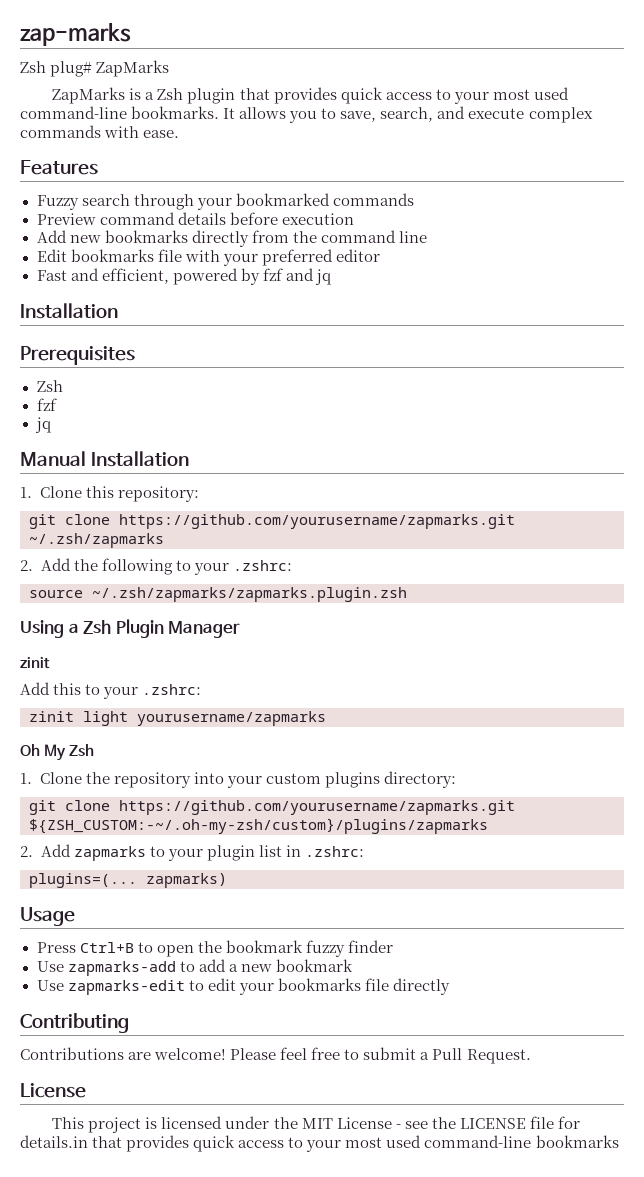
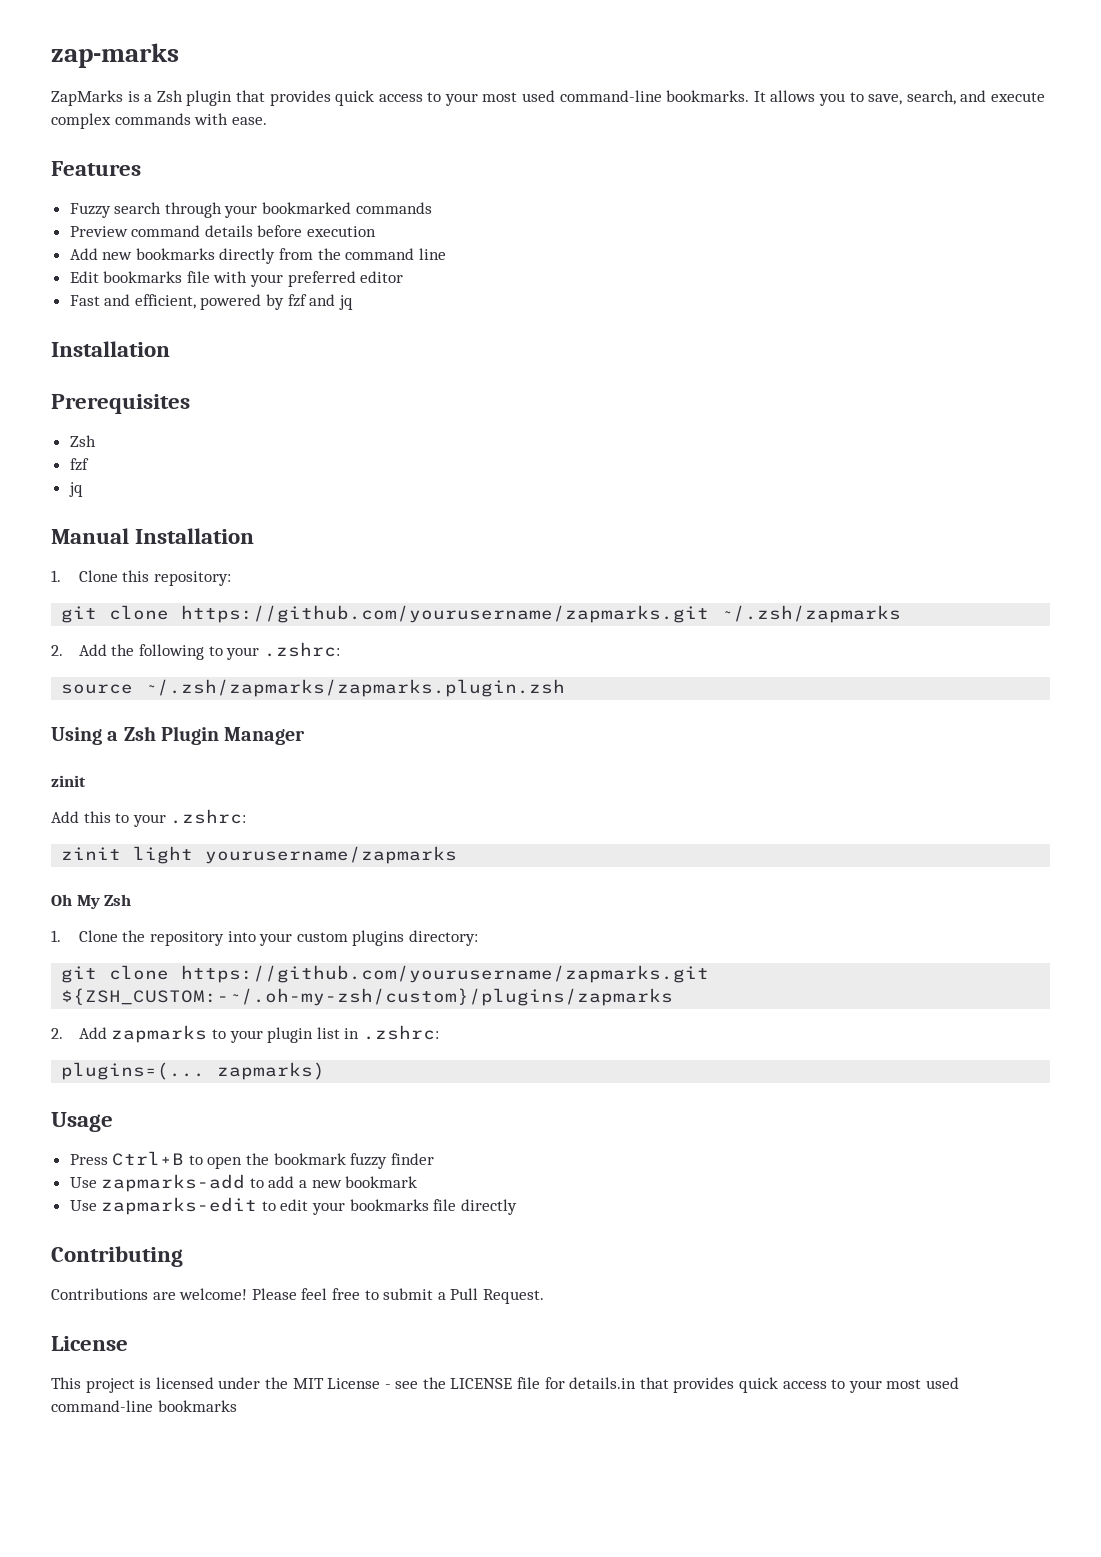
[20,60,170,77] // Zsh plug# ZapMarks -> (179, 55) none

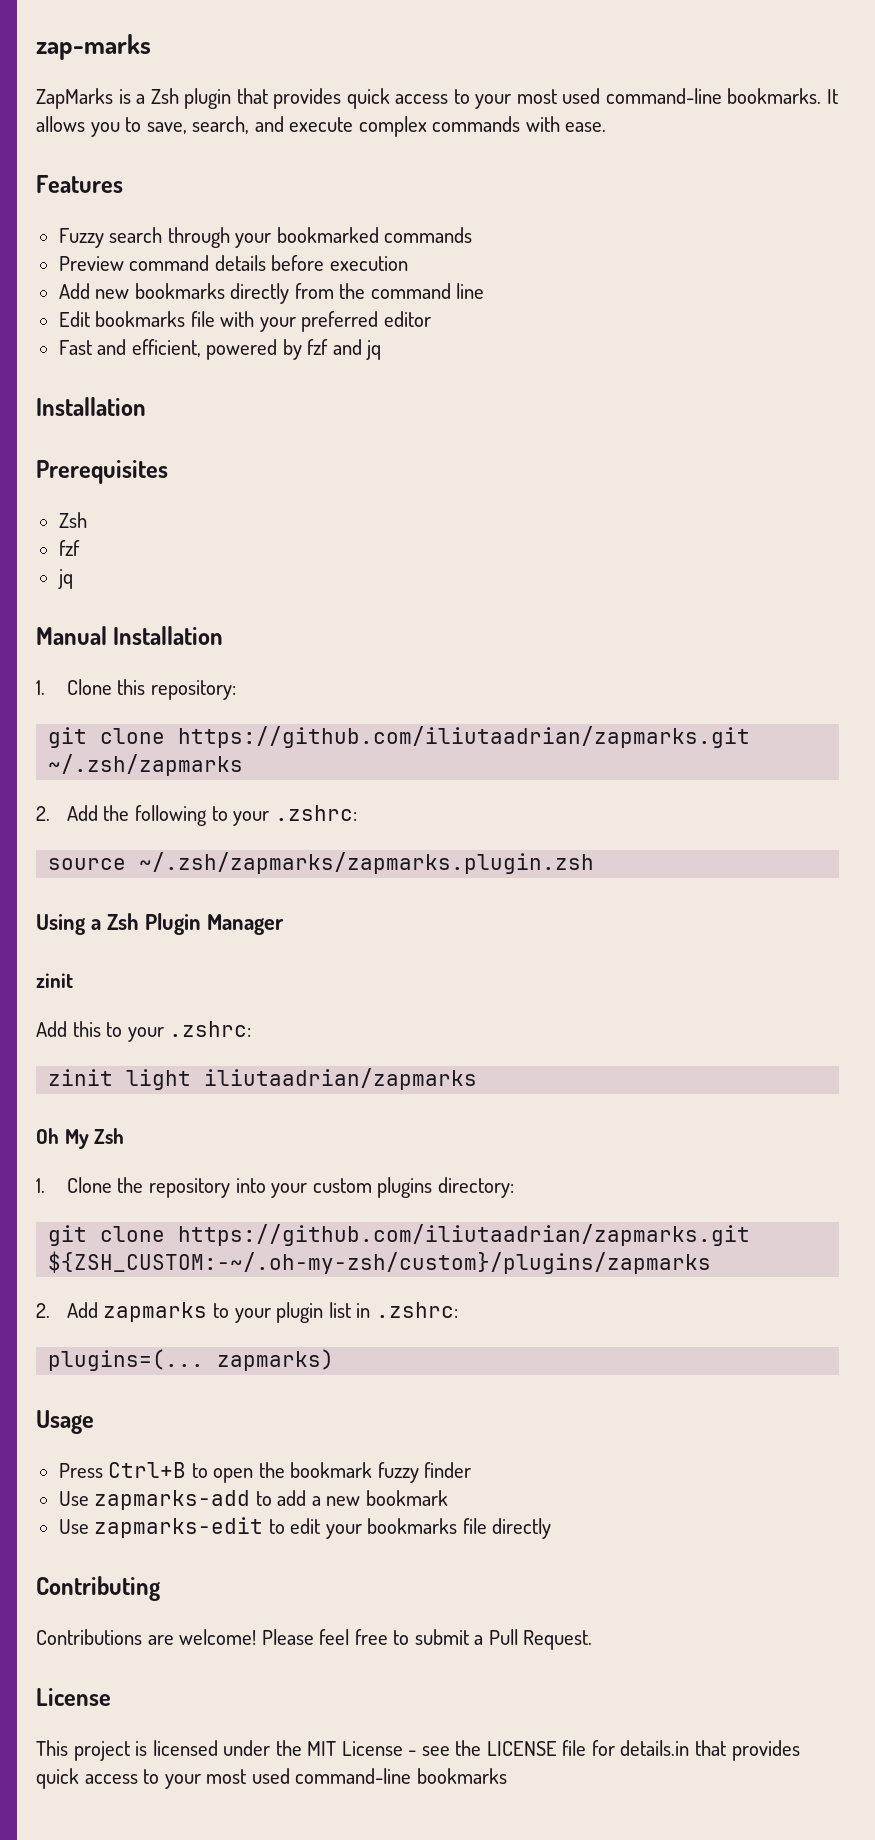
[181,605,710,623] https://github.com/yourusername/zapmarks.git -> [178,726,751,748] https://github.com/iliutaadrian/zapmarks.git
[205,846,458,864] yourusername/zapmarks -> [204,1068,478,1090] iliutaadrian/zapmarks
[181,965,710,983] https://github.com/yourusername/zapmarks.git -> [178,1224,751,1246] https://github.com/iliutaadrian/zapmarks.git

